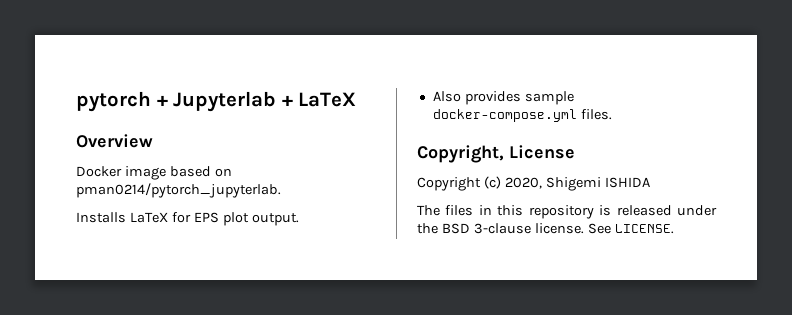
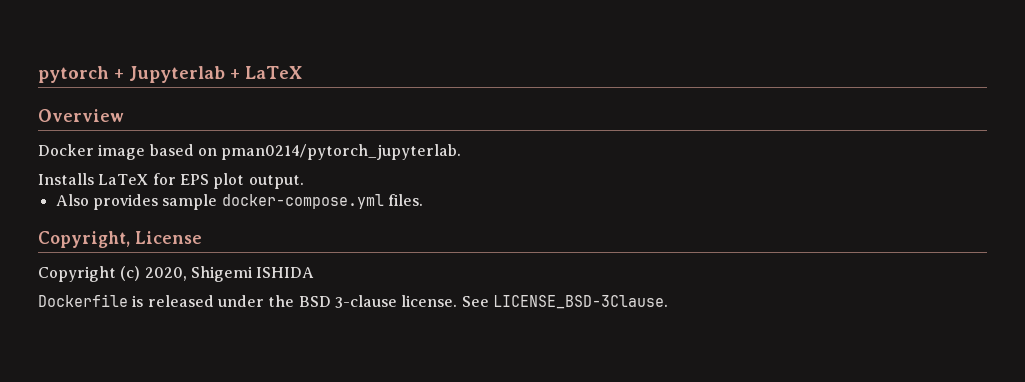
[417,205,594,219] The files in this repository -> [38,294,128,307] Dockerfile
[614,224,674,234] LICENSE. -> [492,295,668,309] LICENSE_BSD-3Clause.

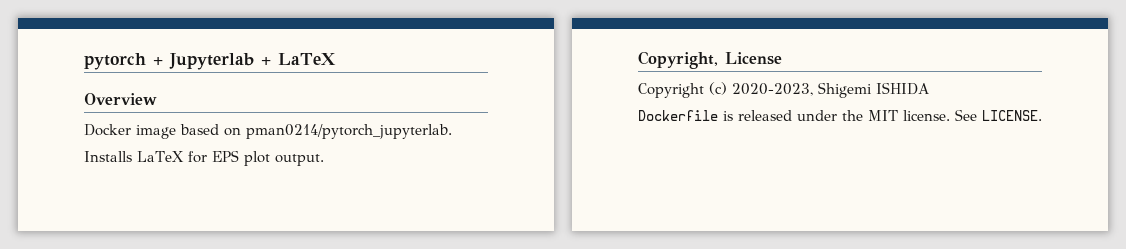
[55,194,423,210] // Also provides sample docker-compose.yml files. -> (324, 160) none
[144,267,187,281] 2020, -> [732,83,813,96] 2020-2023,
[298,295,397,308] BSD 3-clause -> [868,110,898,121] MIT
[492,295,668,309] LICENSE_BSD-3Clause. -> [982,110,1042,121] LICENSE.

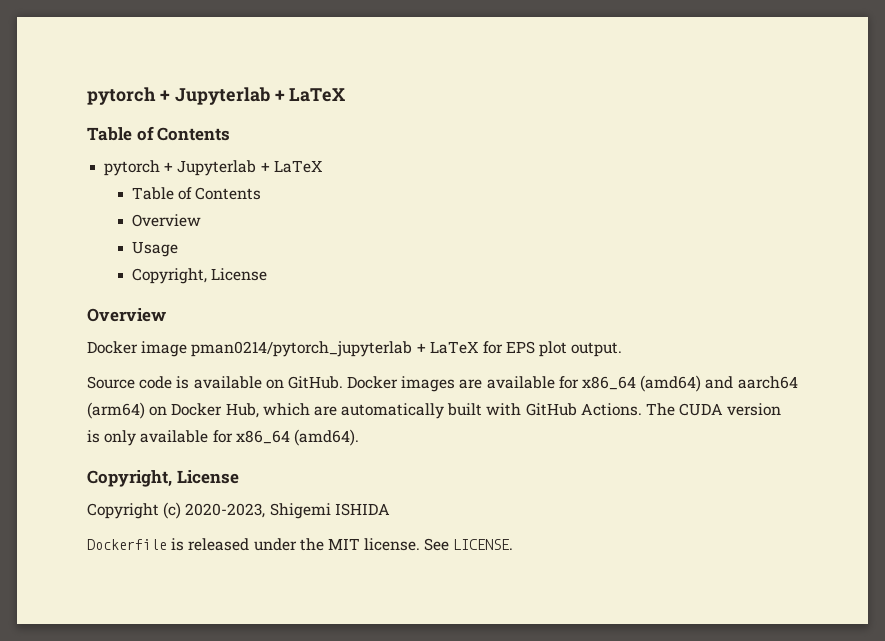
[84,53,336,70] pytorch + Jupyterlab + LaTeX -> [87,87,346,105] [87,126,231,141] [104,160,323,176] [131,187,262,200] [131,214,201,227] [131,241,178,257] [131,268,267,284] pytorch + Jupyterlab + LaTeX // Table of Contents // pytorch + Jupyterlab + LaTeX // Table of Contents // Overview // Usage // Copyright, License
[180,124,452,139] [84,151,132,162] based on pman0214/pytorch_jupyterlab. // Installs -> [191,341,426,357] pman0214/pytorch_jupyterlab +
(324, 160) none -> [87,375,798,392] [87,402,782,419] [87,429,359,446] // Source code is available on GitHub. Docker images are available for x86_64 (amd64) and aarch64 (arm64) on Docker Hub, which are automatically built with GitHub Actions. The CUDA version is only available for x86_64 (amd64).

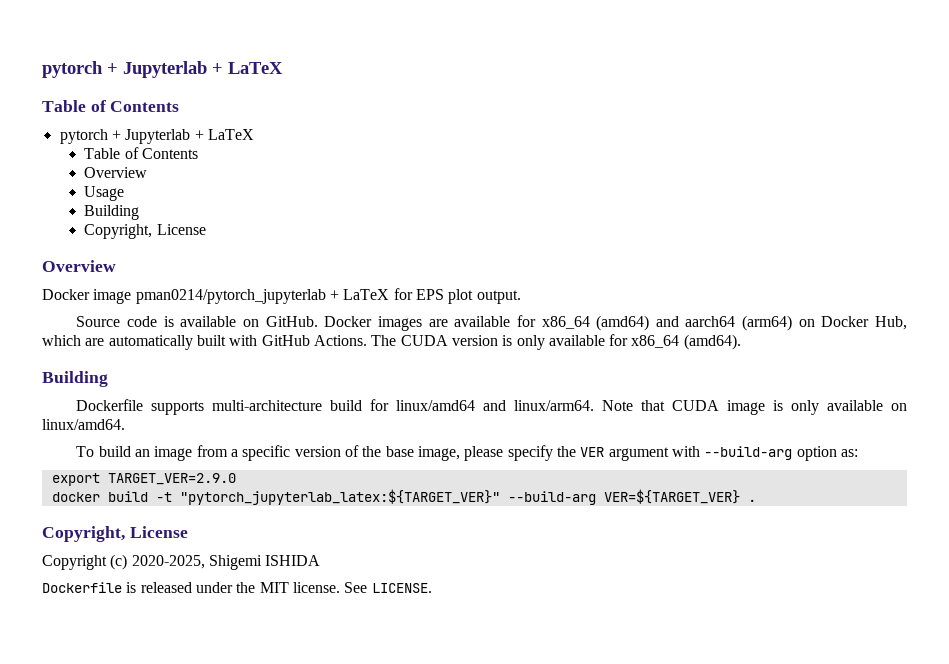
(178, 249) none -> [84,205,140,220] // Building
(359, 437) none -> [42,371,108,387] [76,399,907,415] [42,419,125,430] [76,445,858,461] [51,473,236,486] [51,489,756,505] // Building // Dockerfile supports multi-architecture build for linux/amd64 and linux/arm64. Note that CUDA image is only available on linux/amd64. // To build an image from a specific version of the base image, please specify the VER argument with --build-arg option as: // export TARGET_VER=2.9.0 // docker build -t "pytorch_jupyterlab_latex:${TARGET_VER}" --build-arg VER=${TARGET_VER} .
[185,503,266,518] 2020-2023, -> [131,555,205,569] 2020-2025,

